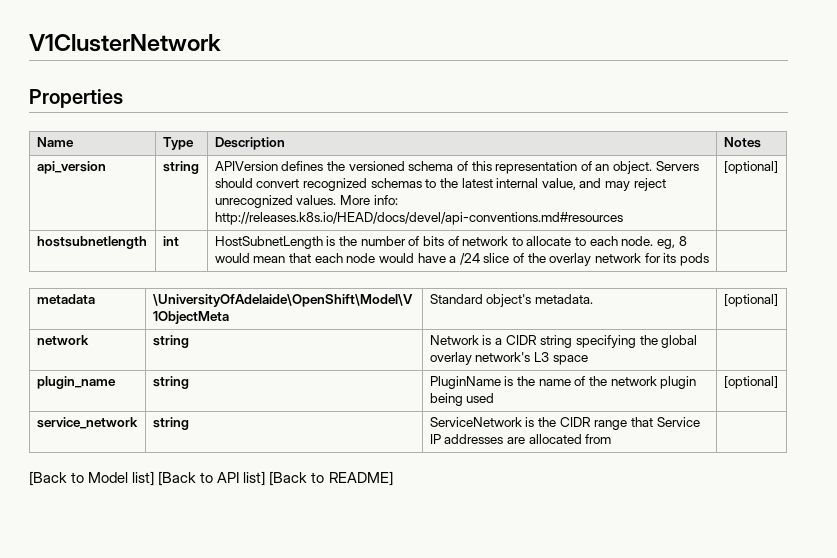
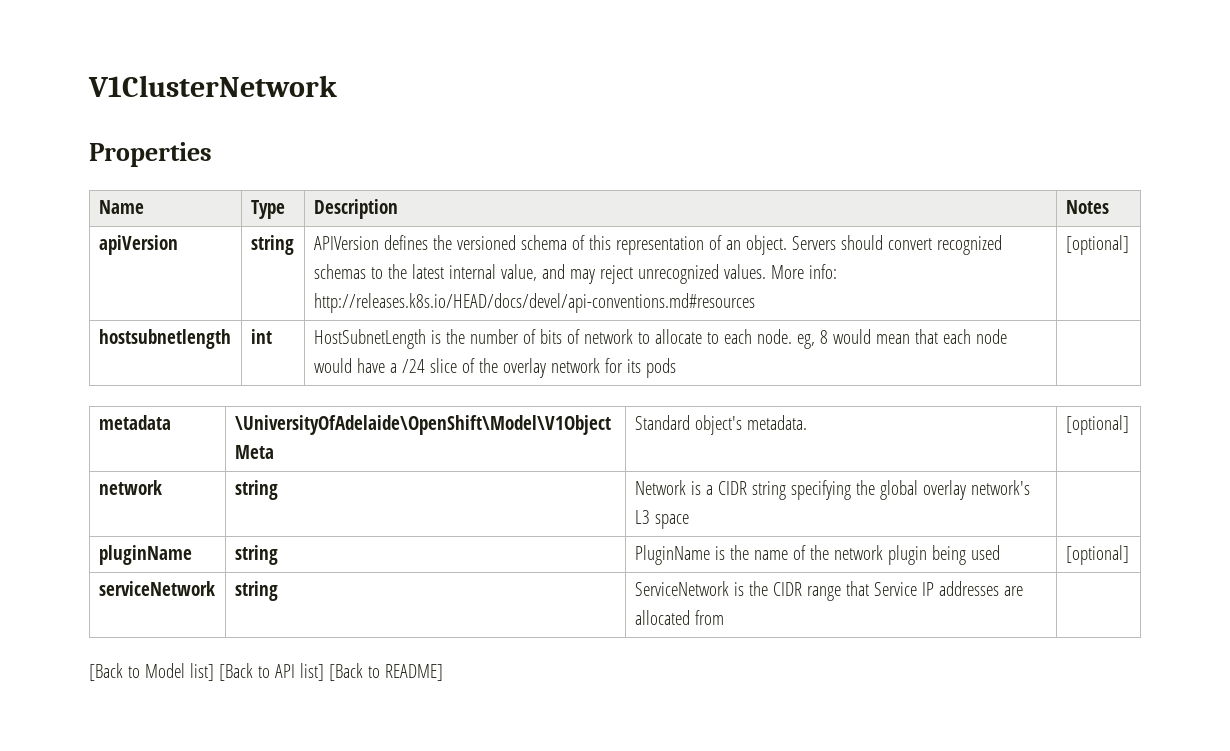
[36,161,106,174] api_version -> [98,235,178,255] apiVersion
[36,376,116,389] plugin_name -> [98,545,192,565] pluginName
[36,417,138,429] service_network -> [98,581,215,596] serviceNetwork

